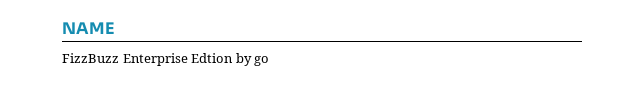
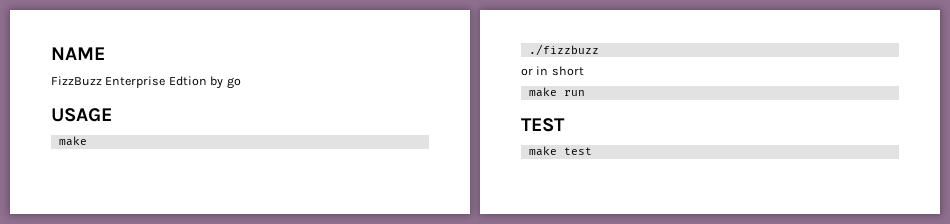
(270, 61) none -> [51,108,112,122] [58,136,87,146] [528,44,599,56] [521,66,584,76] [528,87,585,97] [521,118,565,132] [528,146,592,156] // USAGE // make // ./fizzbuzz // or in short // make run // TEST // make test

